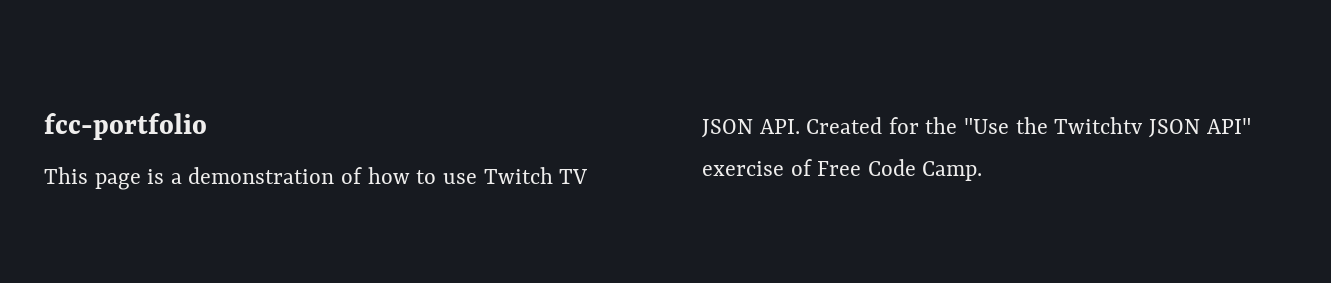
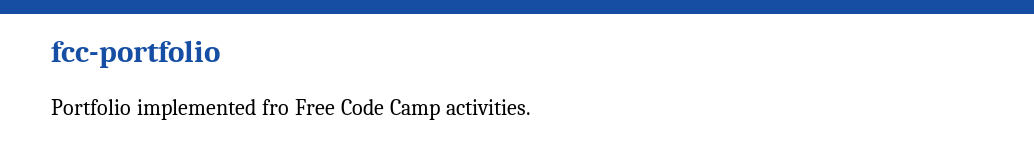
[44,167,588,190] [702,117,1251,138] [702,159,983,181] This page is a demonstration of how to use Twitch TV JSON API. Created for the "Use the Twitchtv JSON API" exercise of Free Code Camp. -> [51,99,531,120] Portfolio implemented fro Free Code Camp activities.

